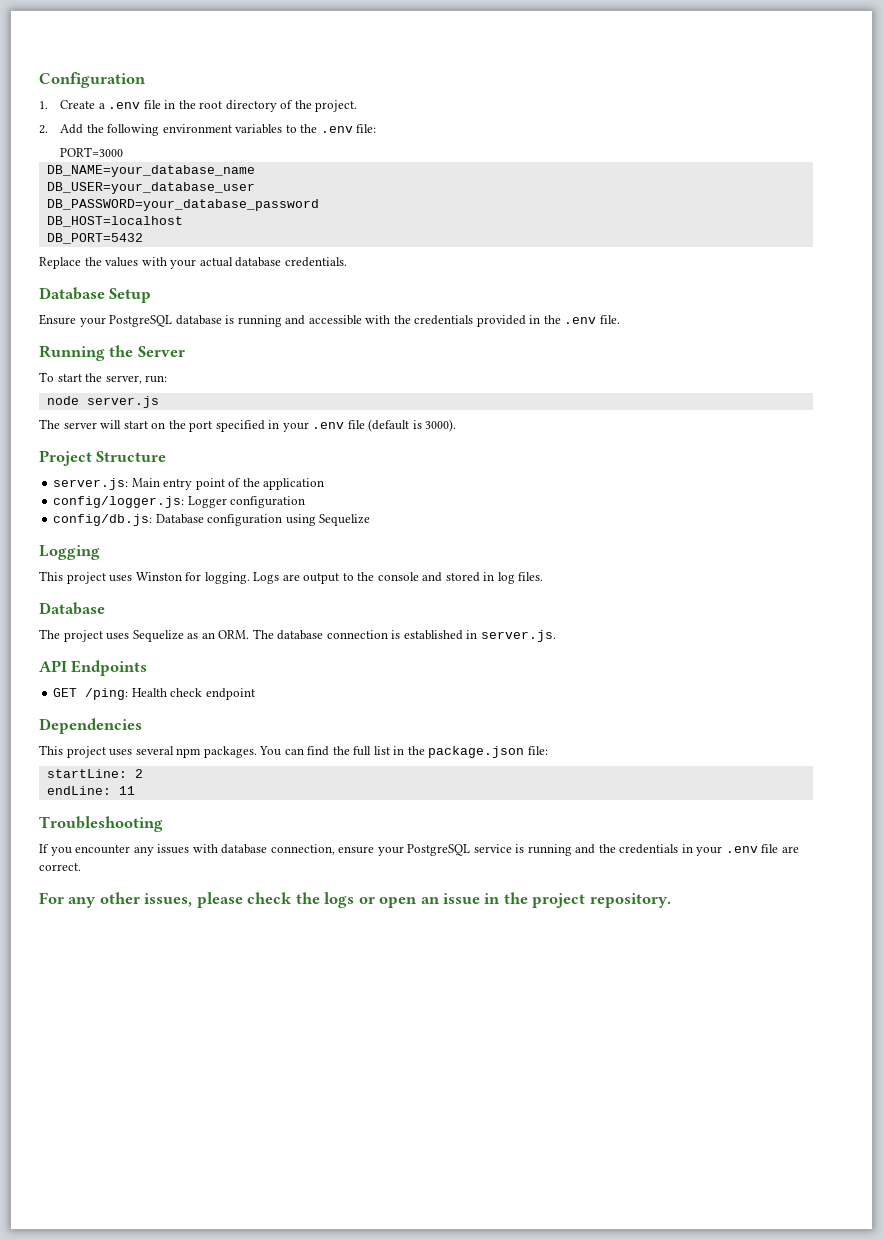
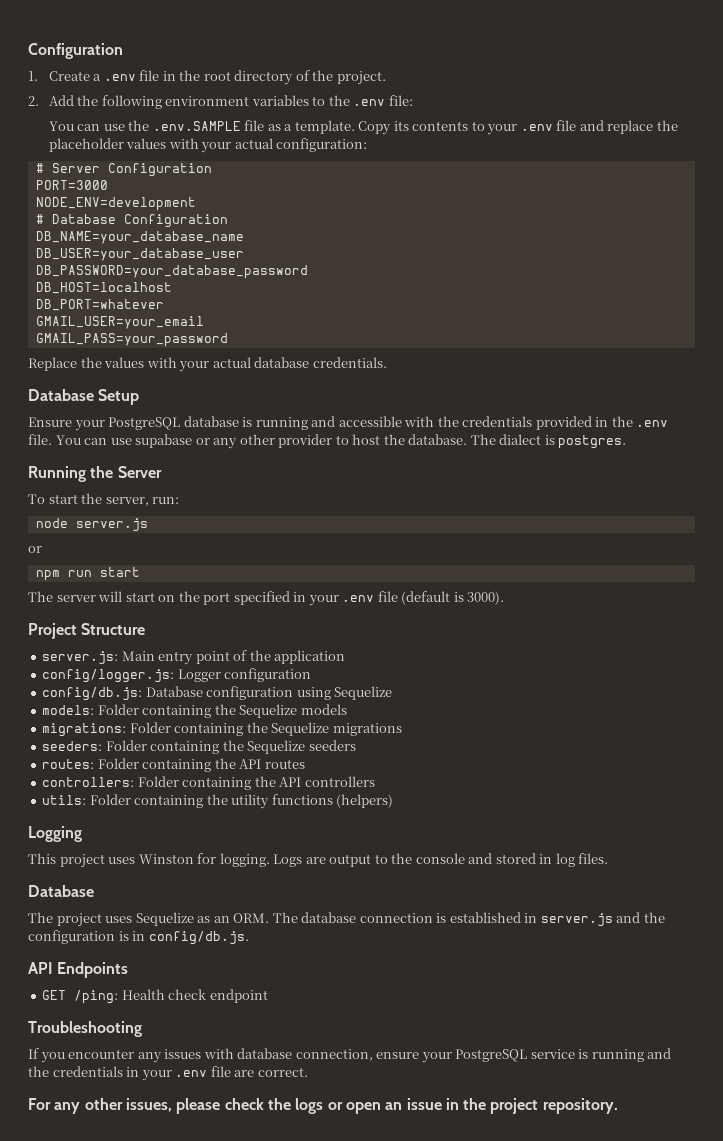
[60,147,124,157] PORT=3000 -> [48,120,678,135] [48,138,368,153] [35,163,212,177] [35,180,108,190] [35,197,196,211] [35,214,228,228] You can use the .env.SAMPLE file as a template. Copy its contents to your .env file and replace the placeholder values with your actual configuration: // # Server Configuration // PORT=3000 // NODE_ENV=development // # Database Configuration
[46,233,143,244] DB_PORT=5432 -> [35,299,164,311] [35,316,204,329] [35,333,228,347] DB_PORT=whatever // GMAIL_USER=your_email // GMAIL_PASS=your_password
(620, 319) none -> [55,434,627,449] You can use supabase or any other provider to host the database. The dialect is postgres.
(159, 402) none -> [28,546,42,553] [35,567,140,581] // or // npm run start
(371, 520) none -> [42,704,347,718] [42,722,402,737] [42,740,356,754] [42,758,305,772] [42,776,375,790] [42,794,394,809] // models: Folder containing the Sequelize models // migrations: Folder containing the Sequelize migrations // seeders: Folder containing the Sequelize seeders // routes: Folder containing the API routes // controllers: Folder containing the API controllers // utils: Folder containing the utility functions (helpers)
[480,630,556,642] server.js. -> [540,912,665,927] [28,930,249,945] server.js and the configuration is in config/db.js.
[39,718,142,734] [39,745,548,758] [46,769,143,778] [46,786,135,795] // Dependencies // This project uses several npm packages. You can find the full list in the package.json file: // startLine: 2 // endLine: 11 -> (268, 996) none

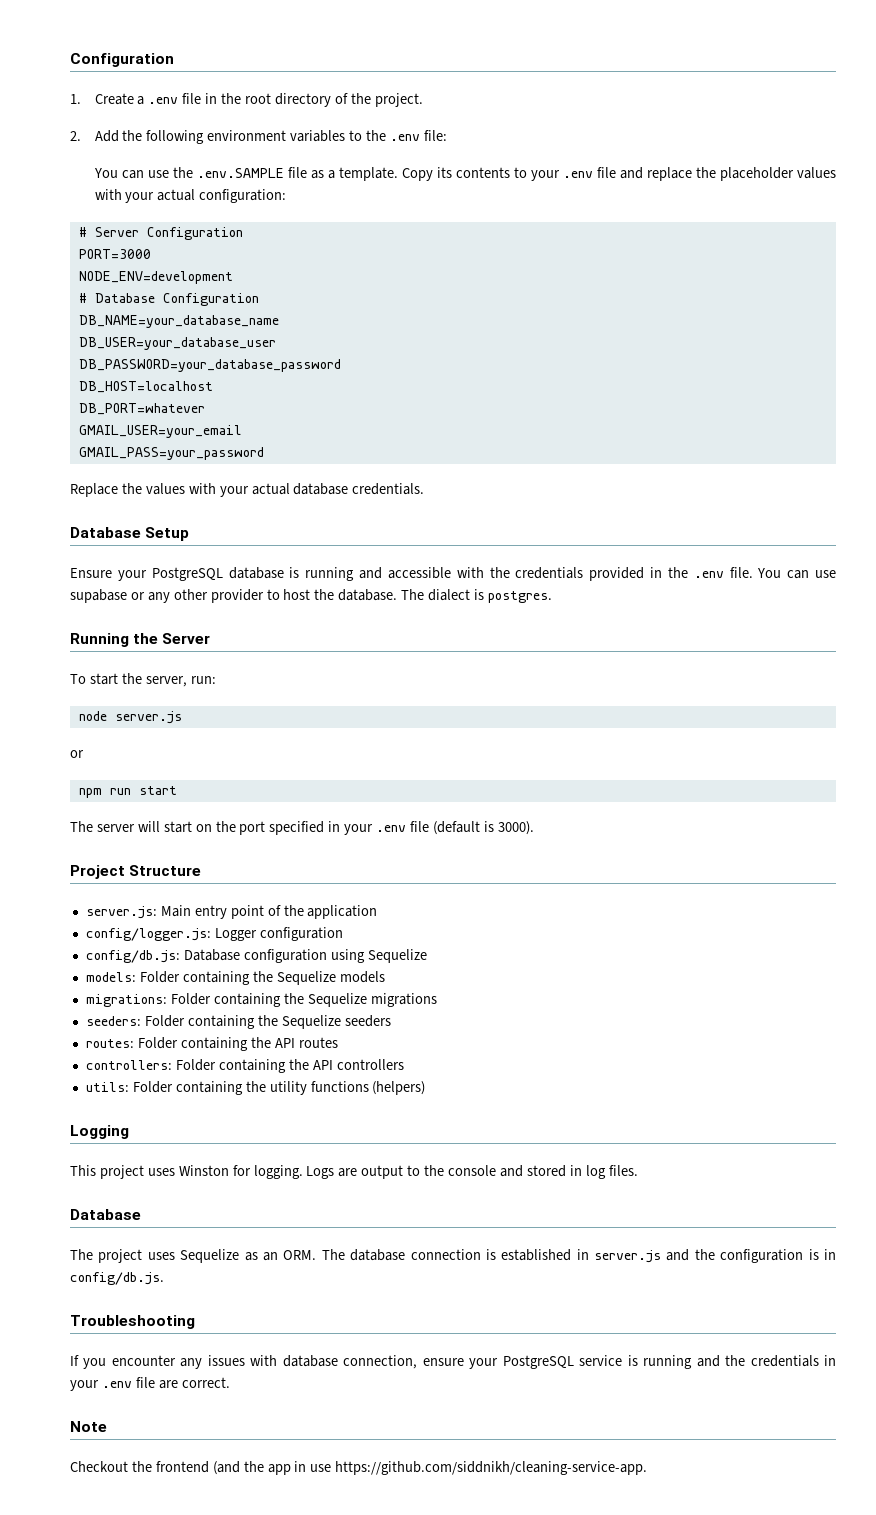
[28,962,129,978] [42,989,268,1004] // API Endpoints // GET /ping: Health check endpoint -> (164, 1278) none
[28,1098,618,1114] For any other issues, please check the logs or open an issue in the project repository. -> [70,1421,107,1432] [70,1461,648,1475] Note // Checkout the frontend (and the app in use https://github.com/siddnikh/cleaning-service-app.

